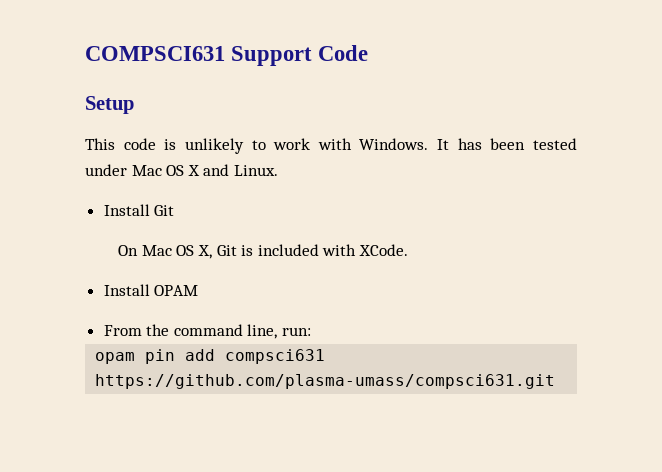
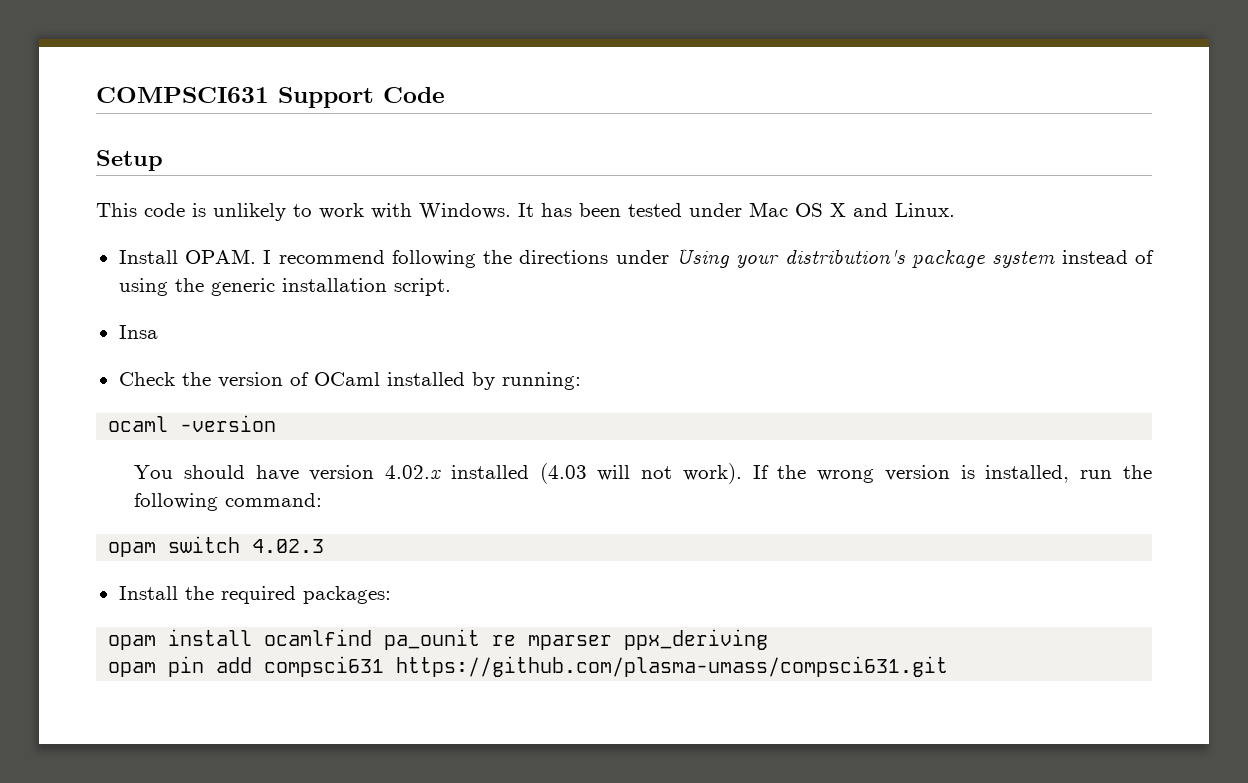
[154,205,175,216] [118,244,408,259] [103,284,199,296] [103,324,312,339] Git // On Mac OS X, Git is included with XCode. // Install OPAM // From the command line, run: -> [184,248,1154,268] [118,278,451,296] [118,325,158,339] [118,372,581,390] [108,415,277,432] [134,463,1152,484] [134,493,323,511] [108,536,325,557] [118,586,391,604] [108,629,769,650] OPAM. I recommend following the directions under Using your distribution's package system instead of using the generic installation script. // Insa // Check the version of OCaml installed by running: // ocaml -version // You should have version 4.02.x installed (4.03 will not work). If the wrong version is installed, run the following command: // opam switch 4.02.3 // Install the required packages: // opam install ocamlfind pa_ounit re mparser ppx_deriving

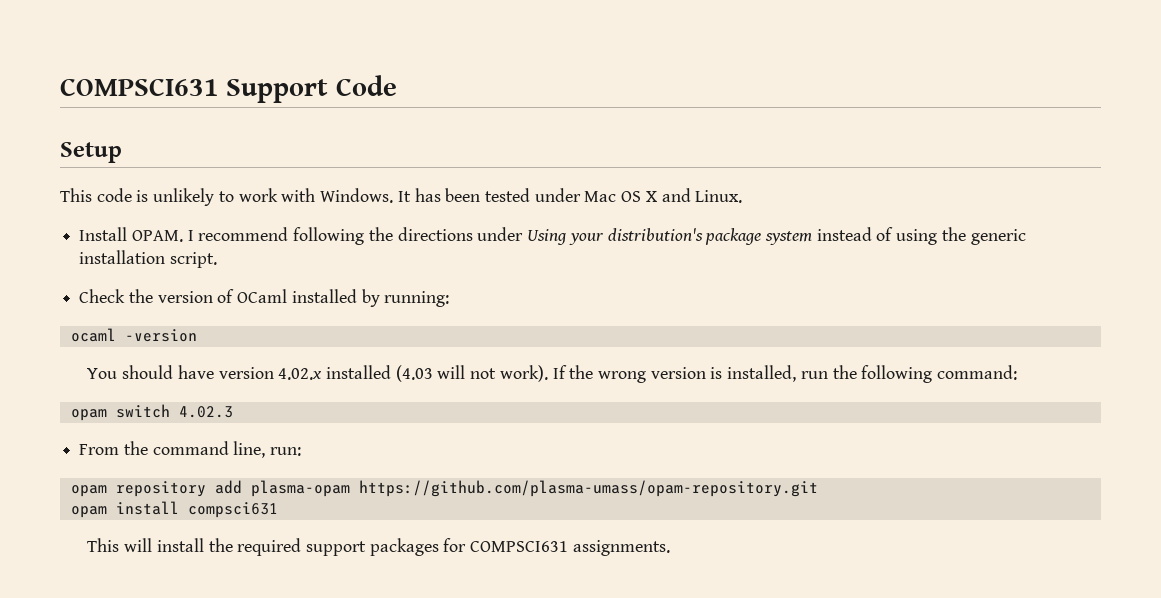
[118,325,158,339] // Insa -> (217, 260) none
[118,586,391,604] [108,629,769,650] [108,656,949,677] Install the required packages: // opam install ocamlfind pa_ounit re mparser ppx_deriving // opam pin add compsci631 https://github.com/plasma-umass/compsci631.git -> [79,441,302,458] [70,480,818,497] [70,501,278,518] [87,538,670,556] From the command line, run: // opam repository add plasma-opam https://github.com/plasma-umass/opam-repository.git // opam install compsci631 // This will install the required support packages for COMPSCI631 assignments.

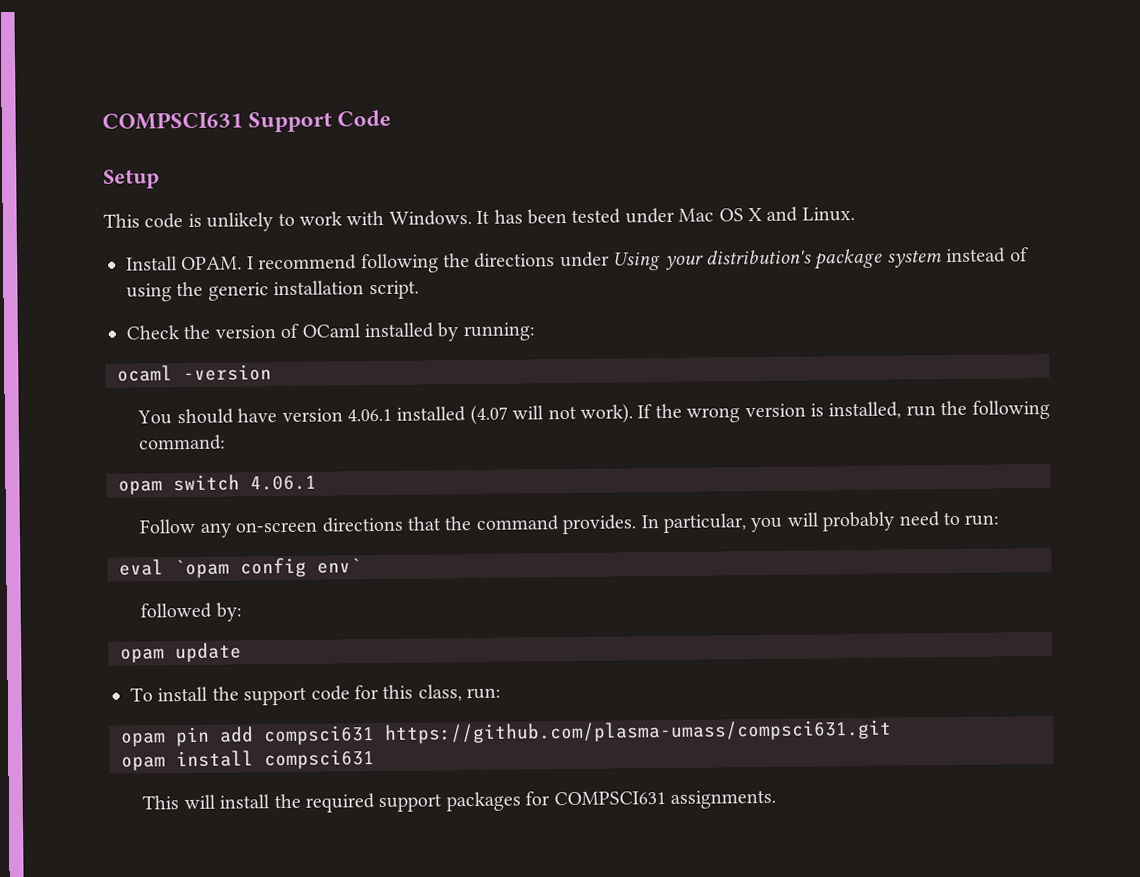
[278,365,433,382] 4.02.x installed (4.03 -> [347,404,508,426] 4.06.1 installed (4.07
[178,406,233,418] [79,441,302,458] [70,480,818,497] 4.02.3 // From the command line, run: // opam repository add plasma-opam https://github.com/plasma-umass/opam-repository.git -> [250,474,317,491] [139,511,1000,538] [119,557,362,579] [140,602,242,622] [120,642,242,663] [130,684,502,706] [121,719,892,747] 4.06.1 // Follow any on-screen directions that the command provides. In particular, you will probably need to run: // eval `opam config env` // followed by: // opam update // To install the support code for this class, run: // opam pin add compsci631 https://github.com/plasma-umass/compsci631.git

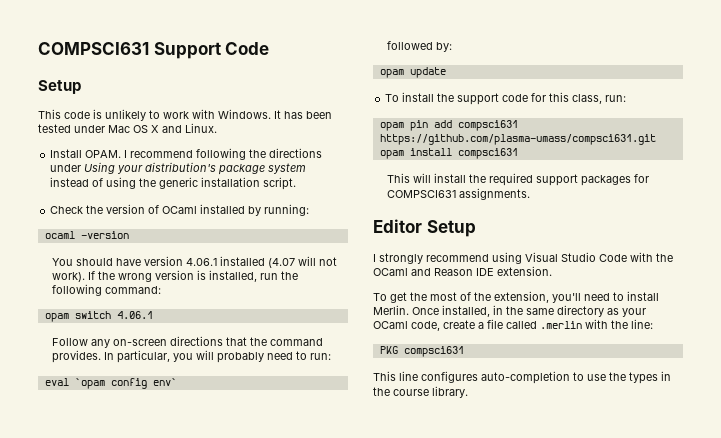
(777, 799) none -> [373,219,476,237] [373,252,673,264] [373,266,552,276] [373,291,659,303] [373,305,646,317] [373,319,653,331] [379,346,464,357] [373,371,671,384] [373,386,468,398] // Editor Setup // I strongly recommend using Visual Studio Code with the OCaml and Reason IDE extension. // To get the most of the extension, you'll need to install Merlin. Once installed, in the same directory as your OCaml code, create a file called .merlin with the line: // PKG compsci631 // This line configures auto-completion to use the types in the course library.

